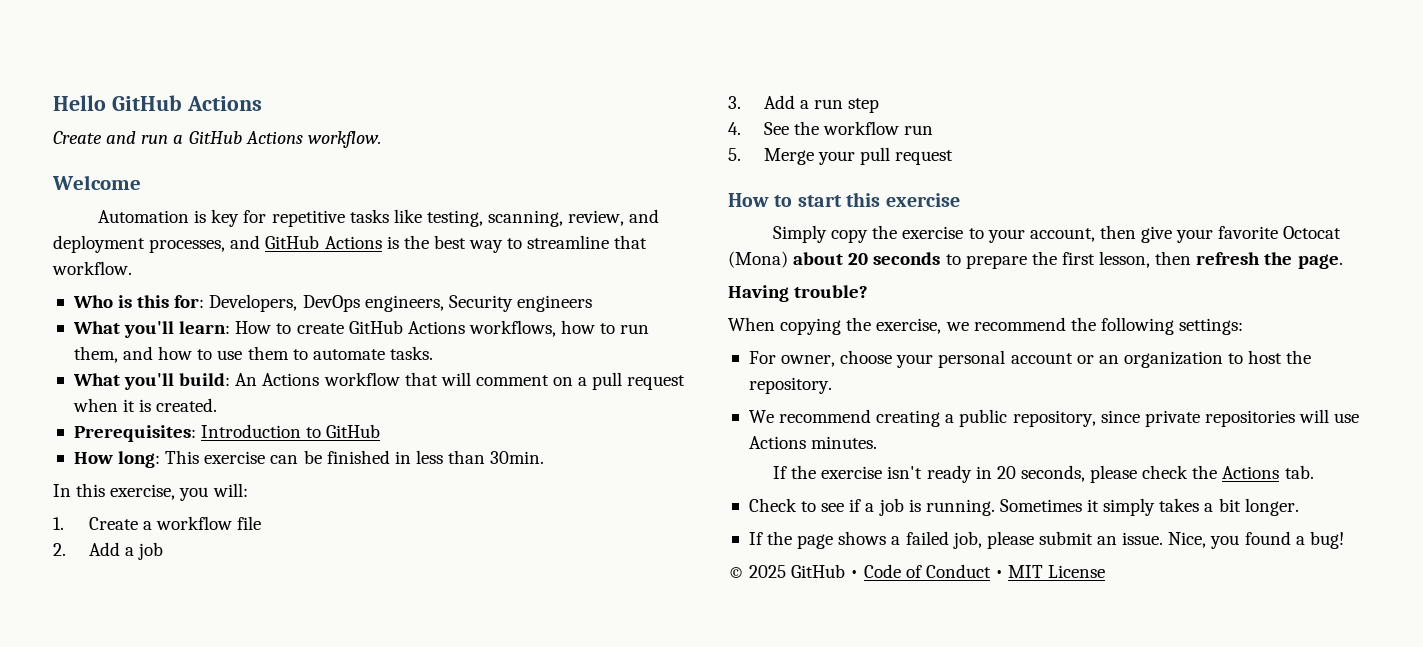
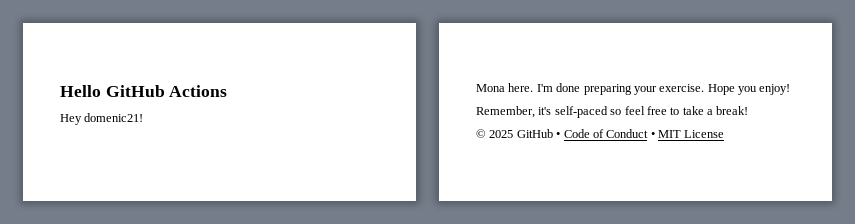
[53,131,381,148] [52,175,141,190] [98,209,660,227] [53,235,648,253] [52,261,132,275] [72,294,592,312] [72,320,650,338] [73,346,433,363] [72,372,686,390] [72,398,218,412] [73,424,381,442] [73,450,545,468] [53,483,248,501] [53,516,262,530] [53,542,164,560] [728,95,880,113] [728,121,934,135] [728,147,954,165] [728,192,960,207] [773,225,1342,243] [728,251,1343,269] [728,285,869,302] [728,317,1244,335] [748,350,1312,368] [748,377,832,394] [748,409,1360,427] [748,436,878,449] [773,465,1314,483] [748,498,1299,516] [748,531,1344,549] Create and run a GitHub Actions workflow. // Welcome // Automation is key for repetitive tasks like testing, scanning, review, and deployment processes, and GitHub Actions is the best way to streamline that workflow. // Who is this for: Developers, DevOps engineers, Security engineers // What you'll learn: How to create GitHub Actions workflows, how to run them, and how to use them to automate tasks. // What you'll build: An Actions workflow that will comment on a pull request when it is created. // Prerequisites: Introduction to GitHub // How long: This exercise can be finished in less than 30min. // In this exercise, you will: // 1. Create a workflow file // 2. Add a job // 3. Add a run step // 4. See the workflow run // 5. Merge your pull request // How to start this exercise // Simply copy the exercise to your account, then give your favorite Octocat (Mona) about 20 seconds to prepare the first lesson, then refresh the page. // Having trouble? // When copying the exercise, we recommend the following settings: // For owner, choose your personal account or an organization to host the repository. // We recommend creating a public repository, since private repositories will use Actions minutes. // If the exercise isn't ready in 20 seconds, please check the Actions tab. // Check to see if a job is running. Sometimes it simply takes a bit longer. // If the page shows a failed job, please submit an issue. Nice, you found a bug! -> [60,113,144,125] [476,83,791,95] [476,106,749,118] Hey domenic21! // Mona here. I'm done preparing your exercise. Hope you enjoy! // Remember, it's self-paced so feel free to take a break!

